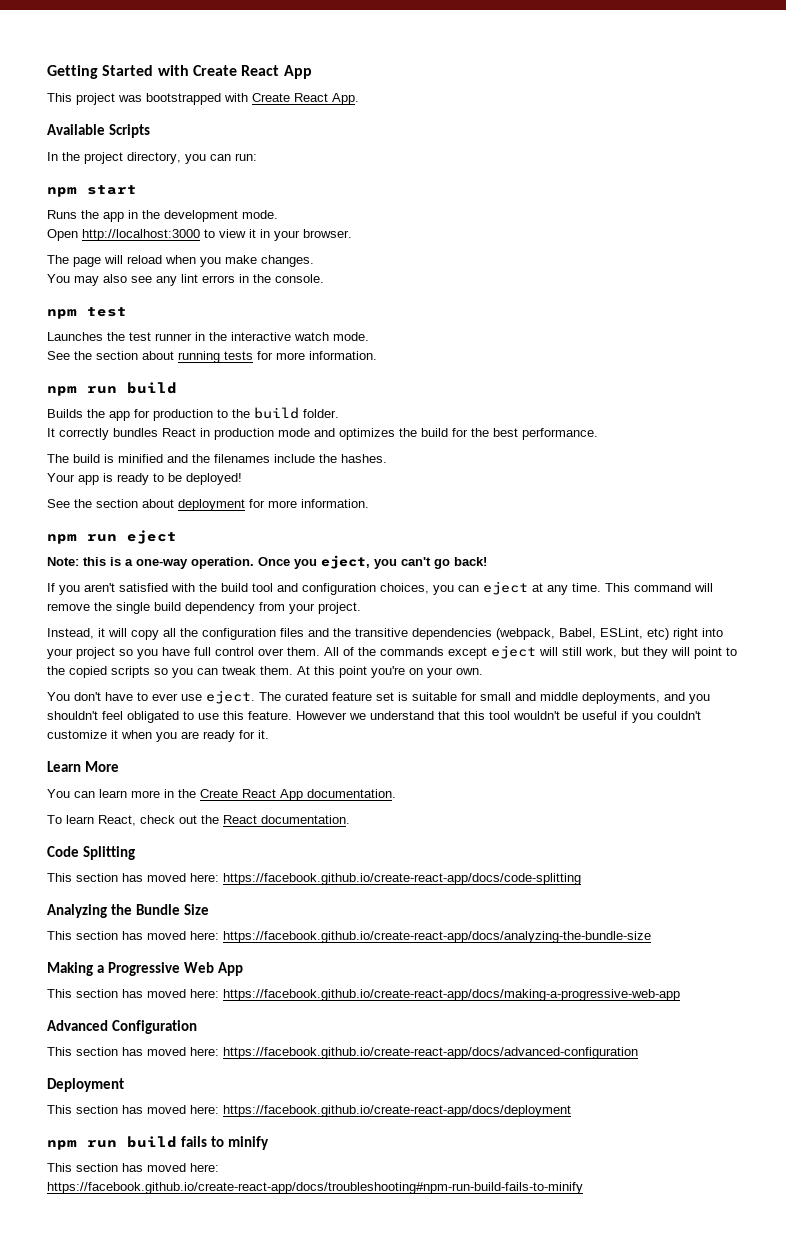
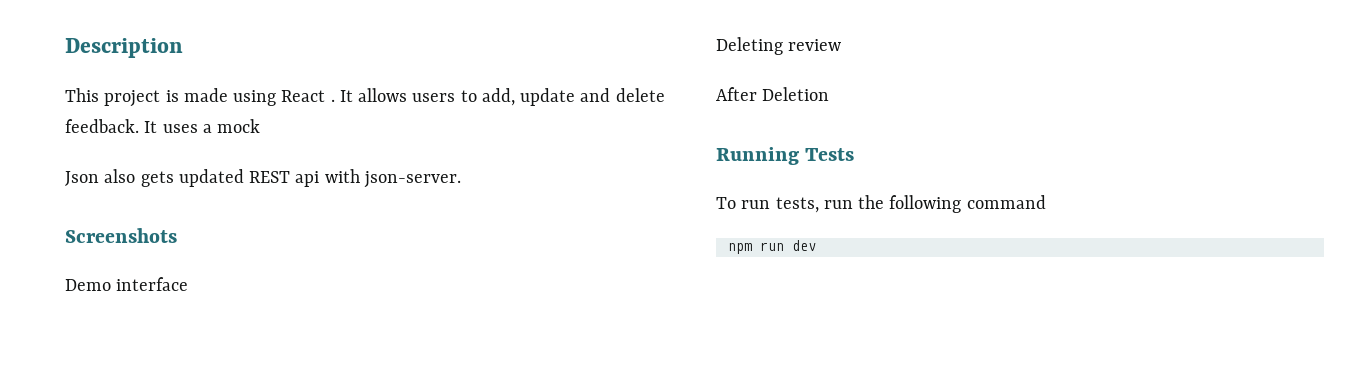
[47,65,312,79] [47,93,359,105] [47,124,151,138] [47,152,257,164] [47,185,137,197] [47,210,278,222] [47,229,352,241] [47,255,314,267] [47,274,324,286] [47,307,127,319] [47,332,369,341] [47,351,377,363] [47,382,177,396] [47,407,339,421] [47,428,598,440] [47,454,387,463] [47,473,242,485] [47,499,369,511] [47,530,177,544] [47,555,487,569] [47,581,713,595] [47,602,361,614] [47,628,723,640] [47,645,737,659] [47,666,483,678] [47,690,710,704] [47,711,701,723] [47,730,269,742] [47,761,120,772] [47,789,396,801] [47,815,350,826] [47,846,135,860] [47,873,581,885] [47,904,209,918] [47,931,651,943] [47,962,243,976] [47,989,680,1001] [47,1020,197,1034] [47,1047,638,1059] [47,1078,124,1092] [47,1105,571,1117] [47,1136,269,1150] [47,1163,219,1172] [47,1182,583,1194] Getting Started with Create React App // This project was bootstrapped with Create React App. // Available Scripts // In the project directory, you can run: // npm start // Runs the app in the development mode. // Open http://localhost:3000 to view it in your browser. // The page will reload when you make changes. // You may also see any lint errors in the console. // npm test // Launches the test runner in the interactive watch mode. // See the section about running tests for more information. // npm run build // Builds the app for production to the build folder. // It correctly bundles React in production mode and optimizes the build for the best performance. // The build is minified and the filenames include the hashes. // Your app is ready to be deployed! // See the section about deployment for more information. // npm run eject // Note: this is a one-way operation. Once you eject, you can't go back! // If you aren't satisfied with the build tool and configuration choices, you can eject at any time. This command will remove the single build dependency from your project. // Instead, it will copy all the configuration files and the transitive dependencies (webpack, Babel, ESLint, etc) right into your project so you have full control over them. All of the commands except eject will still work, but they will point to the copied scripts so you can tweak them. At this point you're on your own. // You don't have to ever use eject. The curated feature set is suitable for small and middle deployments, and you shouldn't feel obligated to use this feature. However we understand that this tool wouldn't be useful if you couldn't customize it when you are ready for it. // Learn More // You can learn more in the Create React App documentation. // To learn React, check out the React documentation. // Code Splitting // This section has moved here: https://facebook.github.io/create-react-app/docs/code-splitting // Analyzing the Bundle Size // This section has moved here: https://facebook.github.io/create-react-app/docs/analyzing-the-bundle-size // Making a Progressive Web App // This section has moved here: https://facebook.github.io/create-react-app/docs/making-a-progressive-web-app // Advanced Configuration // This section has moved here: https://facebook.github.io/create-react-app/docs/advanced-configuration // Deployment // This section has moved here: https://facebook.github.io/create-react-app/docs/deployment // npm run build fails to minify // This section has moved here: https://facebook.github.io/create-react-app/docs/troubleshooting#npm-run-build-fails-to-minify -> [65,38,183,58] [65,88,665,107] [65,119,261,133] [65,169,461,188] [65,228,177,243] [65,277,189,291] [716,37,842,55] [716,87,830,101] [716,147,855,165] [716,195,1046,213] [727,240,816,254] Description // This project is made using React . It allows users to add, update and delete feedback. It uses a mock // Json also gets updated REST api with json-server. // Screenshots // Demo interface // Deleting review // After Deletion // Running Tests // To run tests, run the following command // npm run dev

